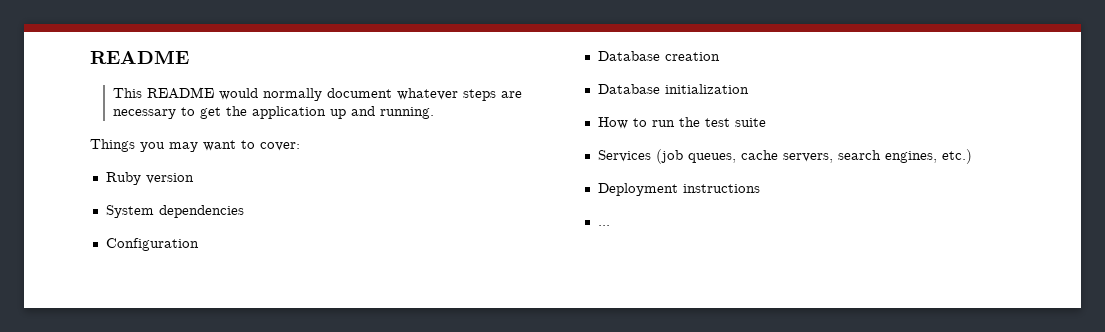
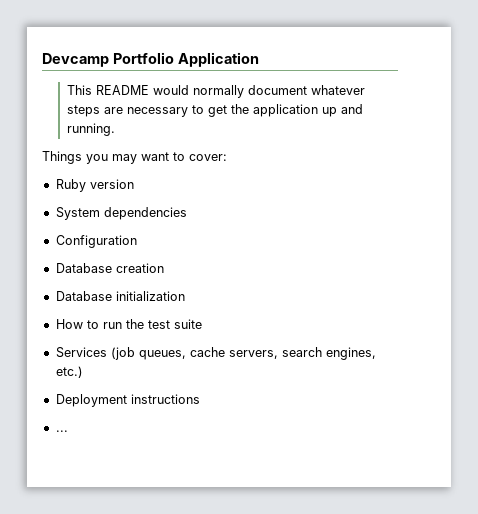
[90,50,189,64] README -> [42,52,259,67] Devcamp Portfolio Application

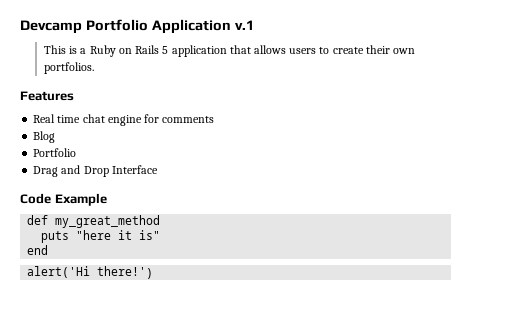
(259, 59) none -> [234,20,254,30] v.1
[95,85,365,98] [66,104,363,117] [66,123,115,136] [42,151,227,164] [55,179,134,192] [55,207,187,220] [55,235,137,248] [55,263,164,273] [55,291,185,301] [55,319,202,329] [55,347,376,360] [55,366,83,378] [55,394,200,407] [55,430,68,432] README would normally document whatever steps are necessary to get the application up and running. // Things you may want to cover: // Ruby version // System dependencies // Configuration // Database creation // Database initialization // How to run the test suite // Services (job queues, cache servers, search engines, etc.) // Deployment instructions // ... -> [69,45,416,57] [43,62,94,74] [20,91,74,101] [33,114,215,126] [33,131,56,143] [33,148,77,157] [33,165,158,177] [20,193,107,206] [27,215,161,228] [41,230,161,243] [27,245,49,255] [27,266,154,279] is a Ruby on Rails 5 application that allows users to create their own portfolios. // Features // Real time chat engine for comments // Blog // Portfolio // Drag and Drop Interface // Code Example // def my_great_method // puts "here it is" // end // alert('Hi there!')

